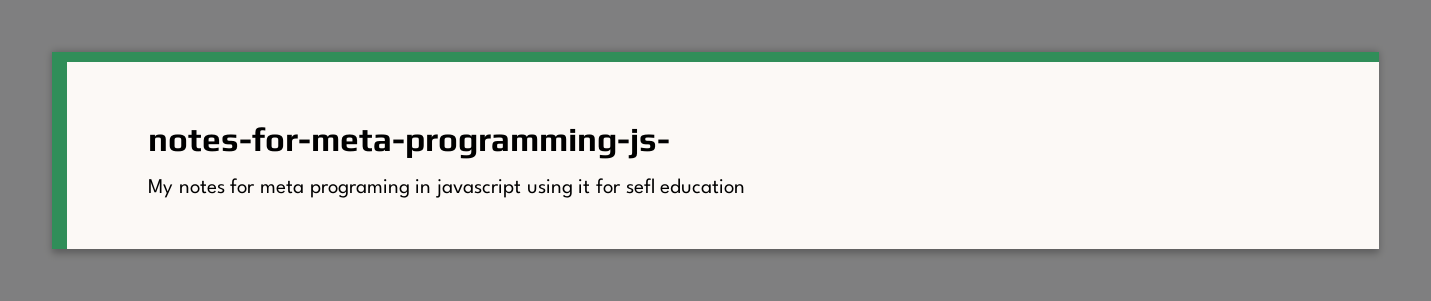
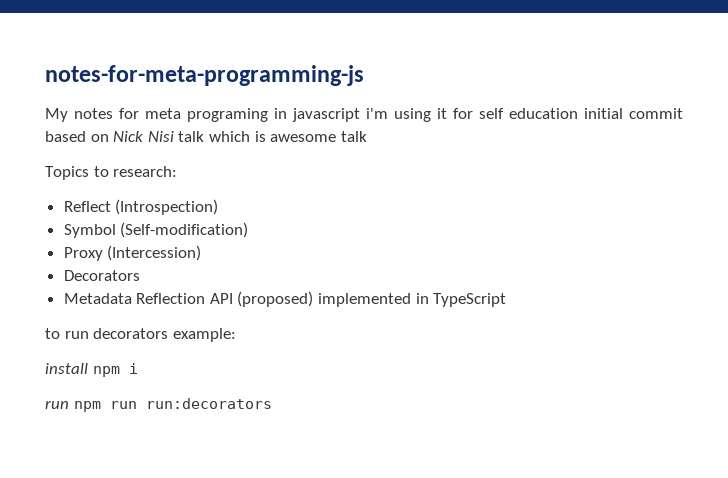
[148,127,670,159] notes-for-meta-programming-js- -> [45,65,364,86] notes-for-meta-programming-js
(522, 188) none -> [366,108,388,119] i'm
[625,178,746,194] sefl education -> [479,108,683,119] [45,131,367,142] [45,166,178,180] [63,199,219,215] [63,222,249,238] [63,245,202,261] [63,270,140,281] [63,291,507,307] [45,328,236,342] [45,363,138,377] [45,398,272,412] self education initial commit based on Nick Nisi talk which is awesome talk // Topics to research: // Reflect (Introspection) // Symbol (Self-modification) // Proxy (Intercession) // Decorators // Metadata Reflection API (proposed) implemented in TypeScript // to run decorators example: // install npm i // run npm run run:decorators

